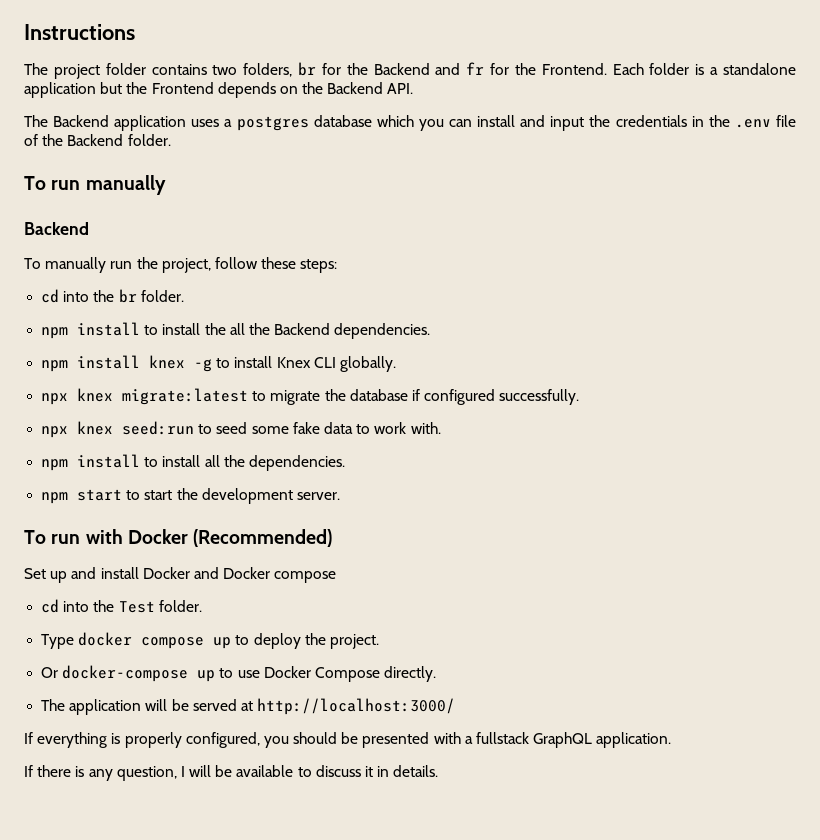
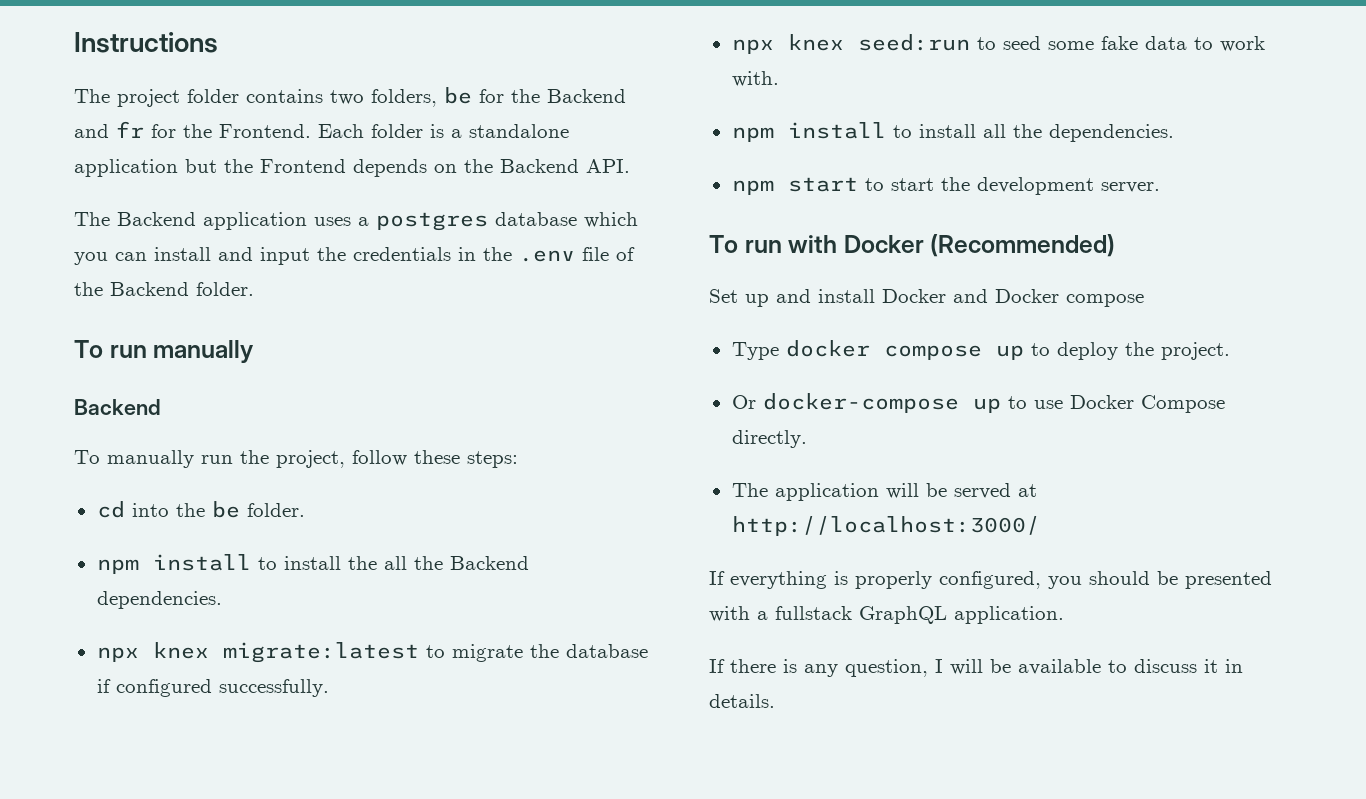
[298,62,317,76] br -> [444,87,472,104] be
[118,289,137,303] br -> [211,501,240,518] be
[41,355,396,372] // npm install knex -g to install Knex CLI globally. -> (222, 600) none
[41,599,202,613] // cd into the Test folder. -> (1144, 300) none

